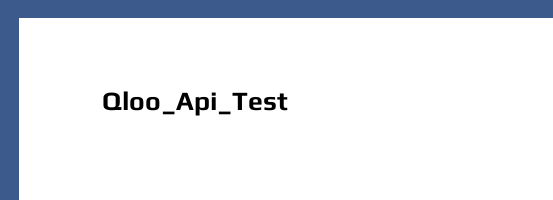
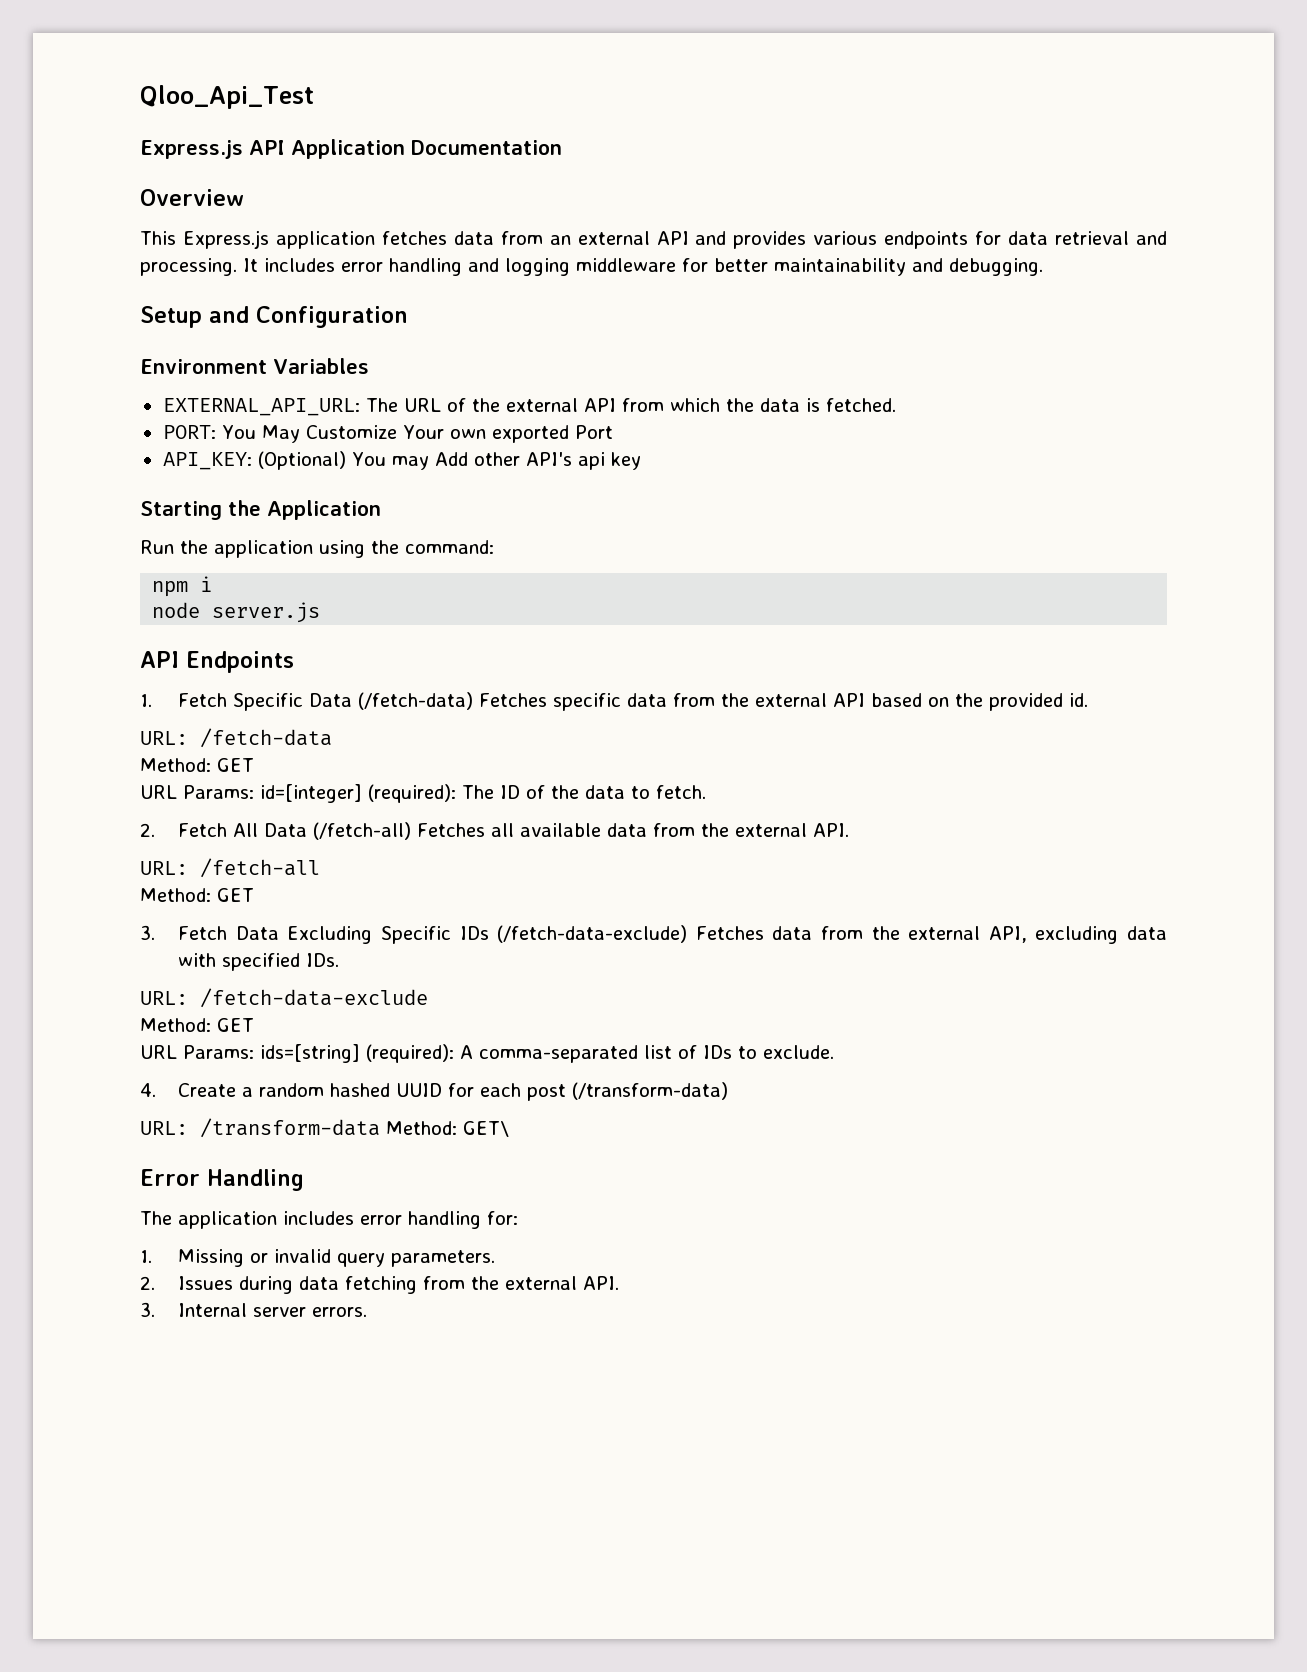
(288, 103) none -> [140,139,562,159] [140,189,244,206] [140,230,1167,249] [140,258,1043,276] [140,306,408,328] [140,358,369,374] [162,398,896,416] [162,425,613,443] [162,451,641,470] [140,500,381,520] [140,540,494,558] [152,576,213,597] [152,602,321,623] [140,651,294,673] [140,692,1089,711] [140,728,332,748] [140,758,254,772] [140,784,706,803] [140,822,850,840] [140,858,320,878] [140,888,254,902] [140,925,1168,944] [178,953,340,971] [140,988,428,1008] [140,1018,254,1032] [140,1044,834,1063] [140,1082,729,1101] [140,1118,509,1138] [140,1169,304,1191] [140,1211,518,1229] [140,1249,496,1267] [140,1276,620,1294] [140,1302,368,1317] // Express.js API Application Documentation // Overview // This Express.js application fetches data from an external API and provides various endpoints for data retrieval and processing. It includes error handling and logging middleware for better maintainability and debugging. // Setup and Configuration // Environment Variables // EXTERNAL_API_URL: The URL of the external API from which the data is fetched. // PORT: You May Customize Your own exported Port // API_KEY: (Optional) You may Add other API's api key // Starting the Application // Run the application using the command: // npm i // node server.js // API Endpoints // 1. Fetch Specific Data (/fetch-data) Fetches specific data from the external API based on the provided id. // URL: /fetch-data // Method: GET // URL Params: id=[integer] (required): The ID of the data to fetch. // 2. Fetch All Data (/fetch-all) Fetches all available data from the external API. // URL: /fetch-all // Method: GET // 3. Fetch Data Excluding Specific IDs (/fetch-data-exclude) Fetches data from the external API, excluding data with specified IDs. // URL: /fetch-data-exclude // Method: GET // URL Params: ids=[string] (required): A comma-separated list of IDs to exclude. // 4. Create a random hashed UUID for each post (/transform-data) // URL: /transform-data Method: GET\ // Error Handling // The application includes error handling for: // 1. Missing or invalid query parameters. // 2. Issues during data fetching from the external API. // 3. Internal server errors.

